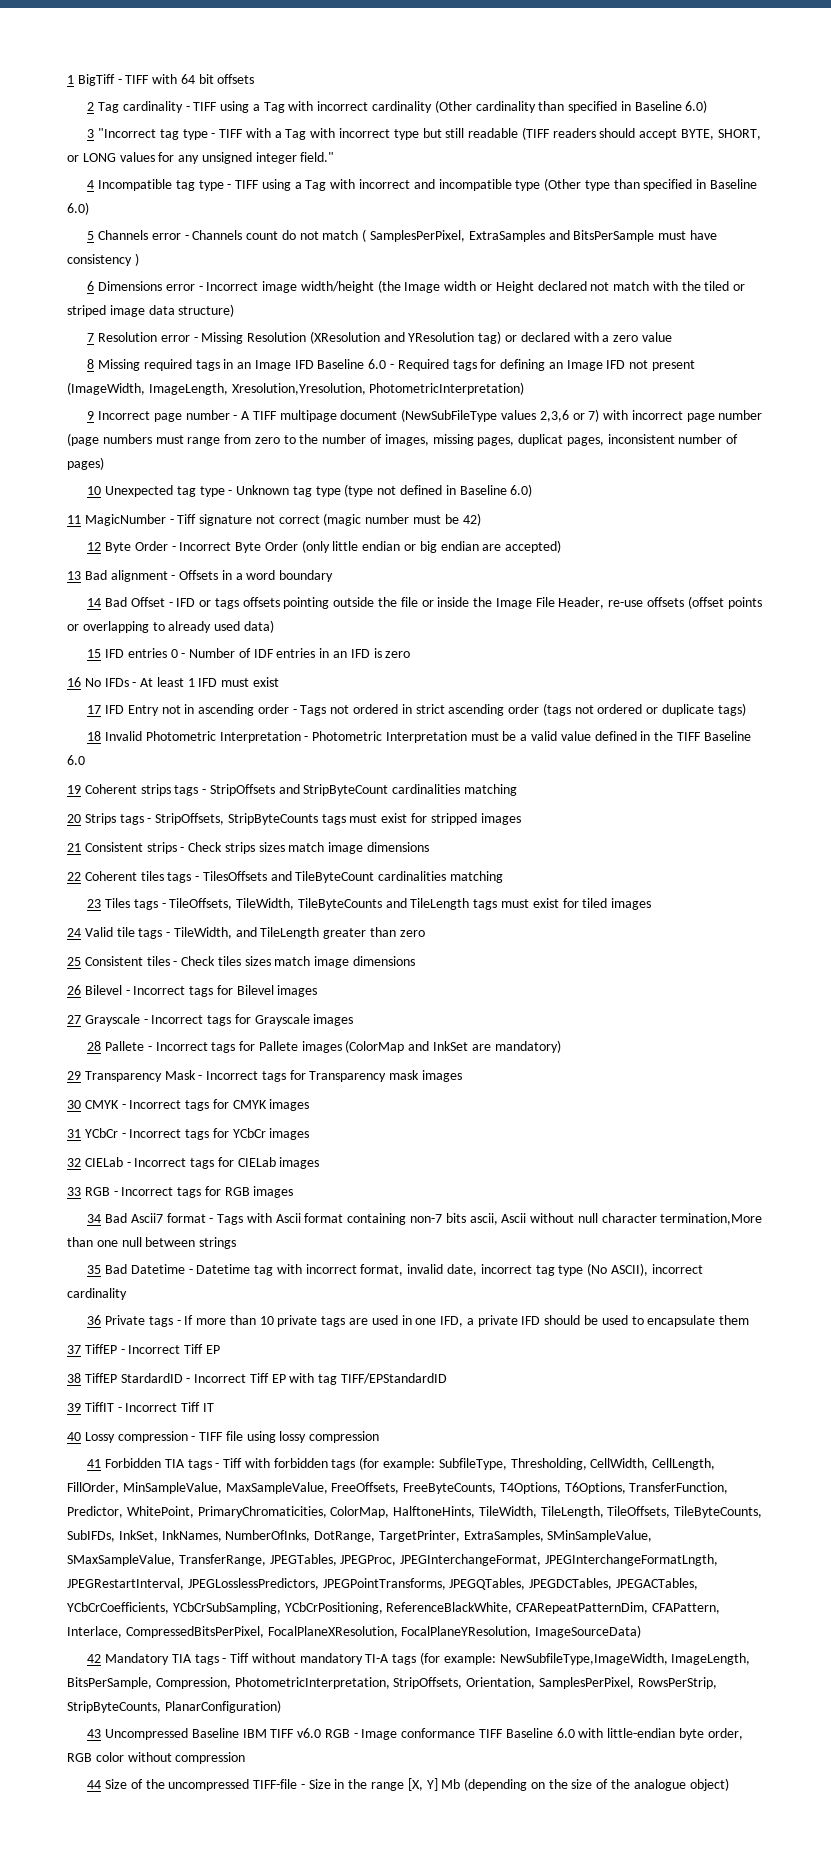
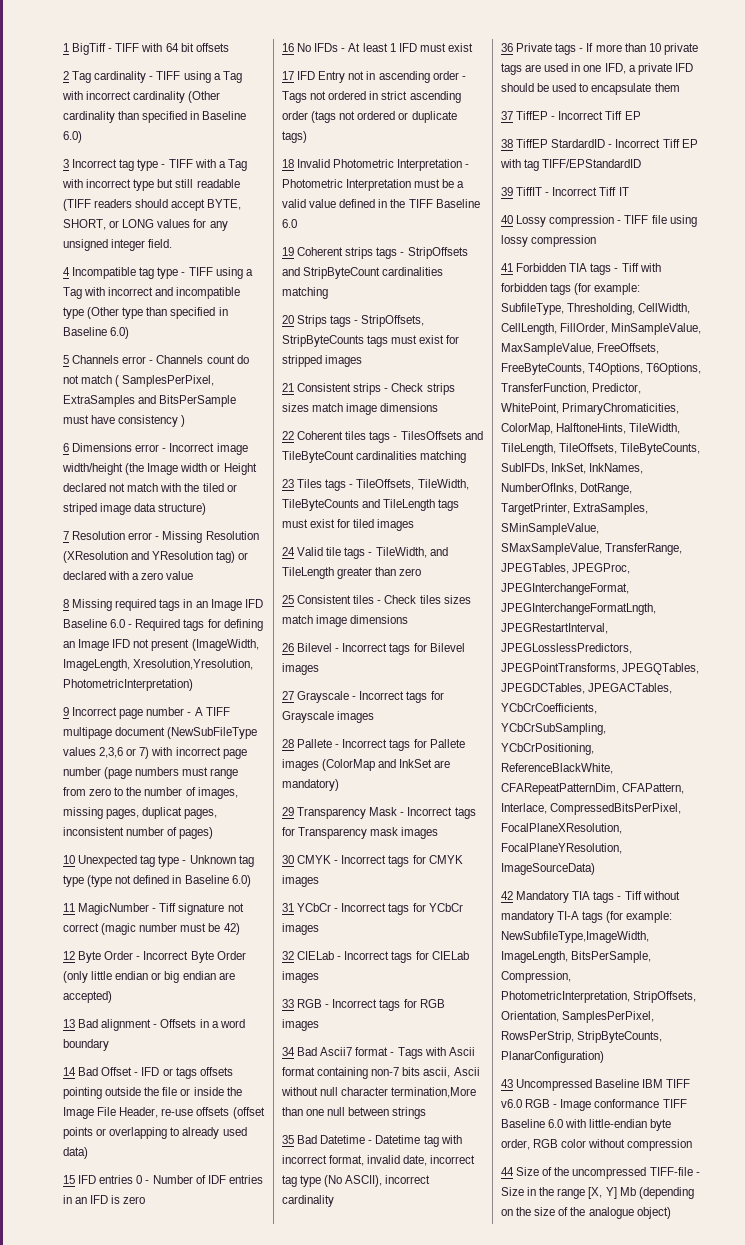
[97,128,156,138] "Incorrect -> [72,159,118,168] Incorrect
[300,152,335,162] field." -> [148,239,173,248] field.

